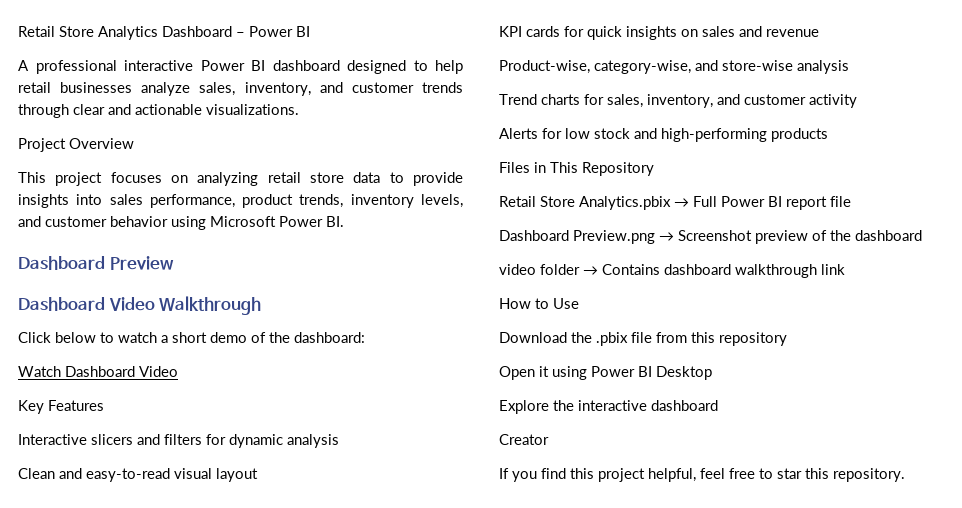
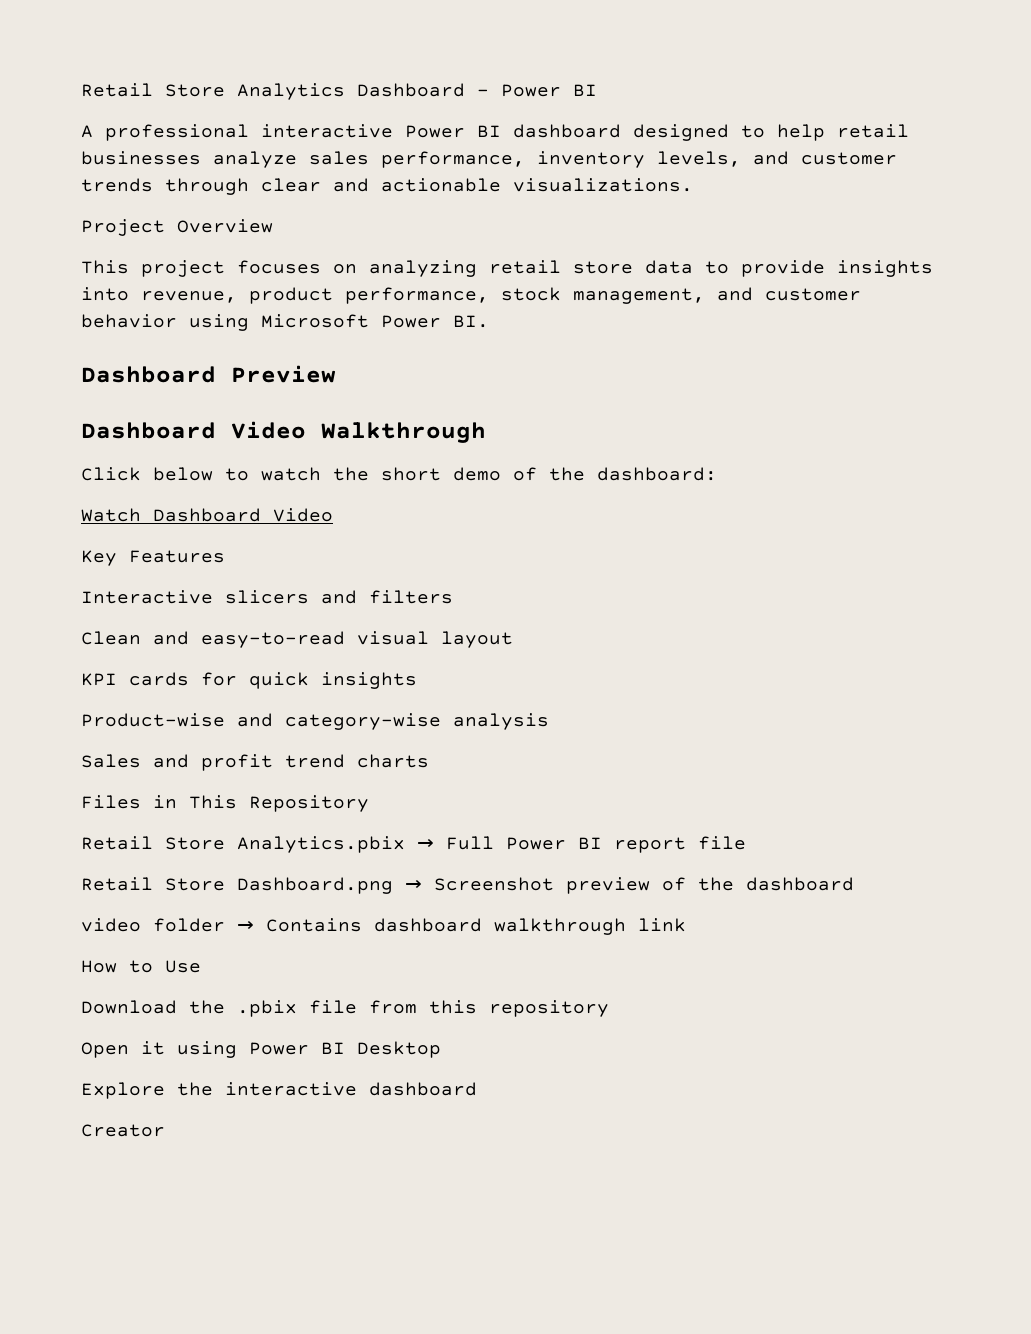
[199,82,311,96] sales, inventory, -> [309,151,741,168] sales performance, inventory levels,
[109,194,463,208] sales performance, product trends, inventory levels, -> [141,287,705,304] revenue, product performance, stock management,
[161,335,168,343] a -> [333,467,369,481] the
[206,434,339,448] for dynamic analysis -> (453, 597) none
[681,26,819,37] [499,60,849,74] [499,94,857,108] [499,128,828,142] on sales and revenue // Product-wise, category-wise, and store-wise analysis // Trend charts for sales, inventory, and customer activity // Alerts for low stock and high-performing products -> [81,713,549,730] [81,754,429,771] // Product-wise and category-wise analysis // Sales and profit trend charts
[499,230,655,244] Dashboard Preview.png -> [81,877,393,894] Retail Store Dashboard.png
[499,468,905,482] // If you find this project helpful, feel free to star this repository. -> (165, 1130) none

